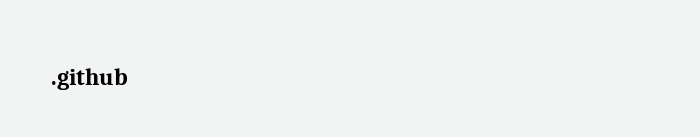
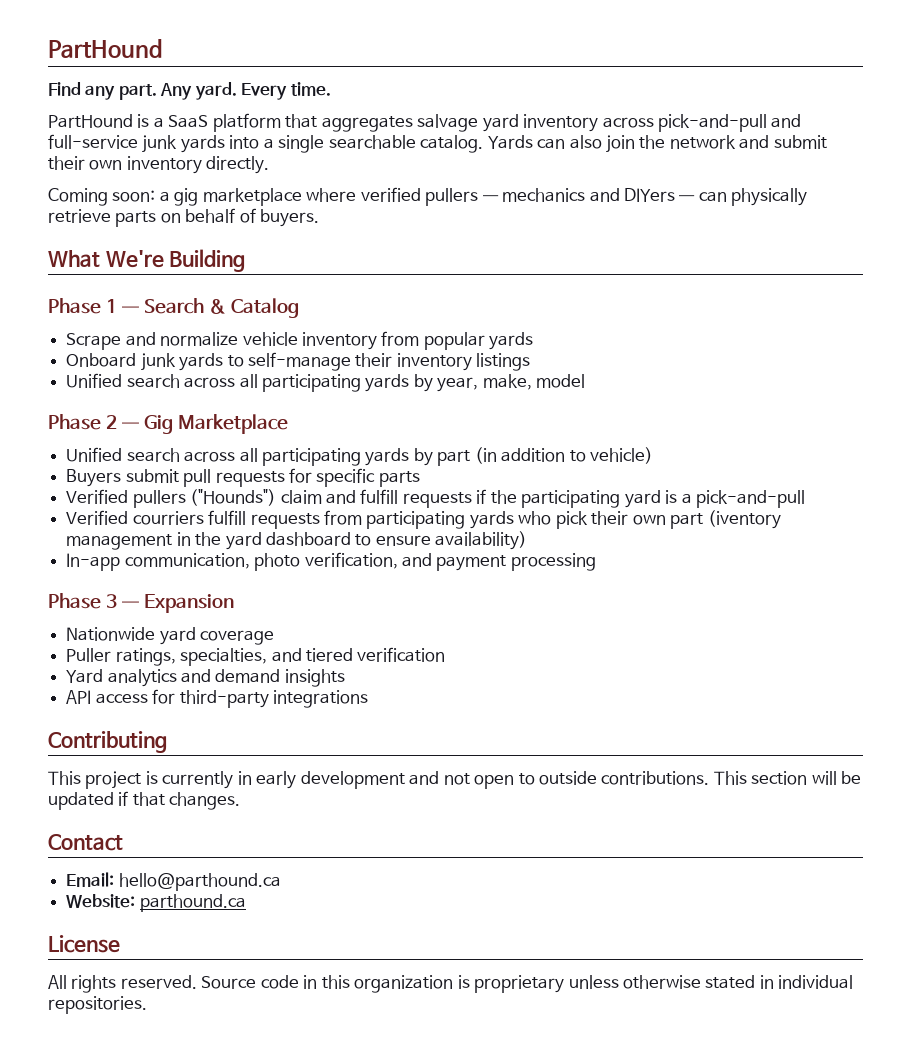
[51,68,128,90] .github -> [48,39,163,58] [48,82,331,100] [48,113,802,132] [48,134,827,153] [48,156,270,174] [48,187,808,206] [48,208,320,227] [48,249,246,272] [48,298,299,318] [66,331,534,350] [66,352,531,371] [66,373,586,392] [48,414,288,434] [66,447,654,466] [66,468,420,487] [66,489,806,508] [66,510,781,529] [66,531,528,550] [66,552,596,571] [48,593,234,613] [66,627,275,645] [66,647,446,666] [66,669,345,687] [66,689,368,708] [48,731,167,753] [48,771,862,789] [48,791,241,810] [48,834,123,851] [66,872,281,891] [66,894,246,912] [48,935,120,953] [48,975,854,993] [48,996,147,1014] PartHound // Find any part. Any yard. Every time. // PartHound is a SaaS platform that aggregates salvage yard inventory across pick-and-pull and full-service junk yards into a single searchable catalog. Yards can also join the network and submit their own inventory directly. // Coming soon: a gig marketplace where verified pullers — mechanics and DIYers — can physically retrieve parts on behalf of buyers. // What We're Building // Phase 1 — Search & Catalog // Scrape and normalize vehicle inventory from popular yards // Onboard junk yards to self-manage their inventory listings // Unified search across all participating yards by year, make, model // Phase 2 — Gig Marketplace // Unified search across all participating yards by part (in addition to vehicle) // Buyers submit pull requests for specific parts // Verified pullers ("Hounds") claim and fulfill requests if the participating yard is a pick-and-pull // Verified courriers fulfill requests from participating yards who pick their own part (iventory management in the yard dashboard to ensure availability) // In-app communication, photo verification, and payment processing // Phase 3 — Expansion // Nationwide yard coverage // Puller ratings, specialties, and tiered verification // Yard analytics and demand insights // API access for third-party integrations // Contributing // This project is currently in early development and not open to outside contributions. This section will be updated if that changes. // Contact // Email: hello@parthound.ca // Website: parthound.ca // License // All rights reserved. Source code in this organization is proprietary unless otherwise stated in individual repositories.

